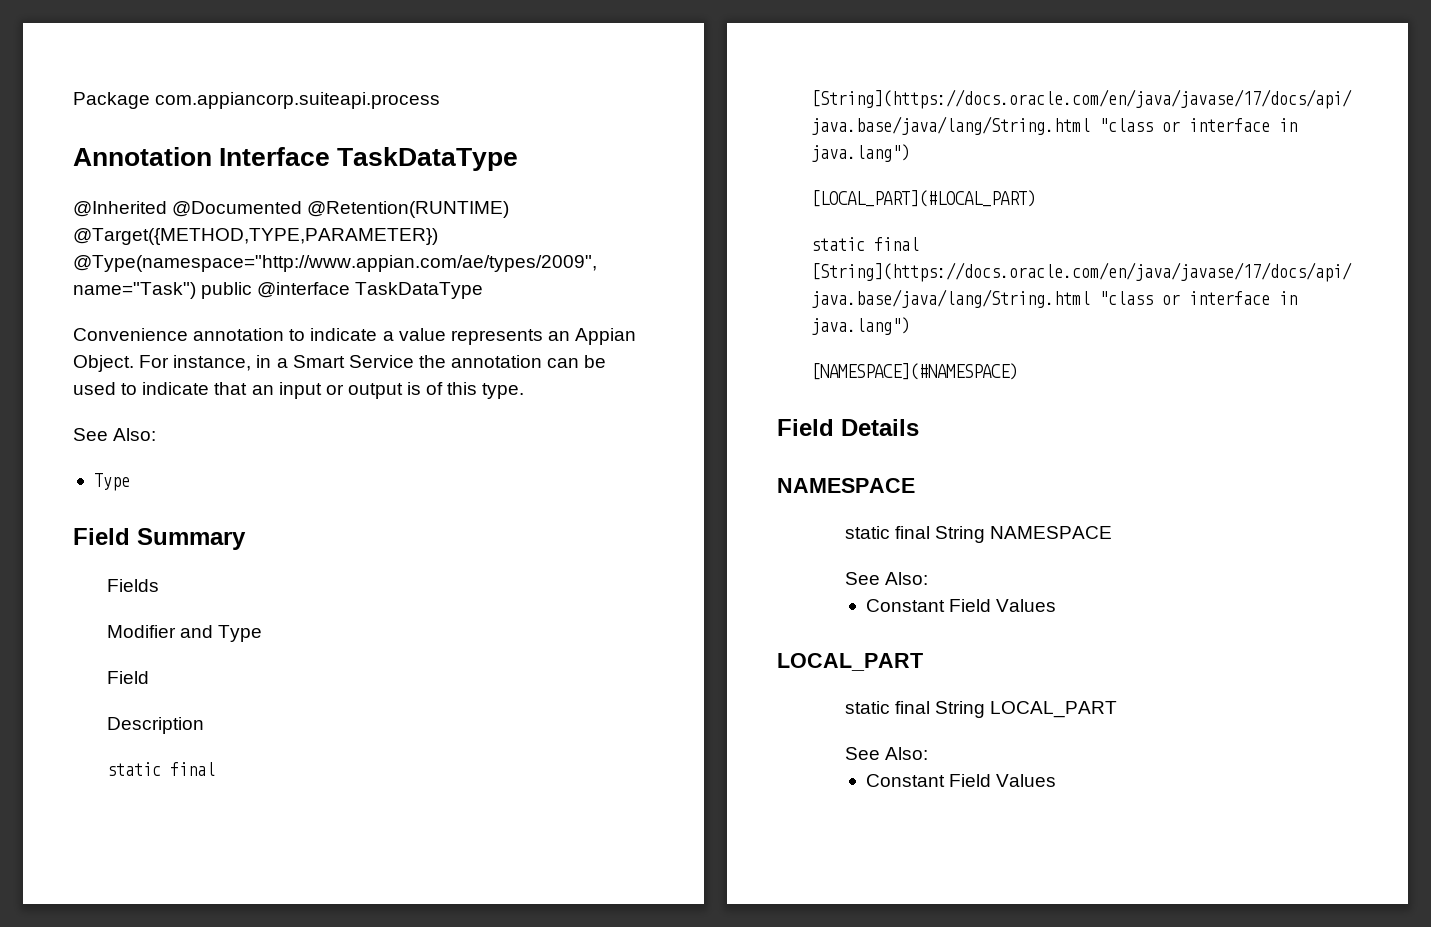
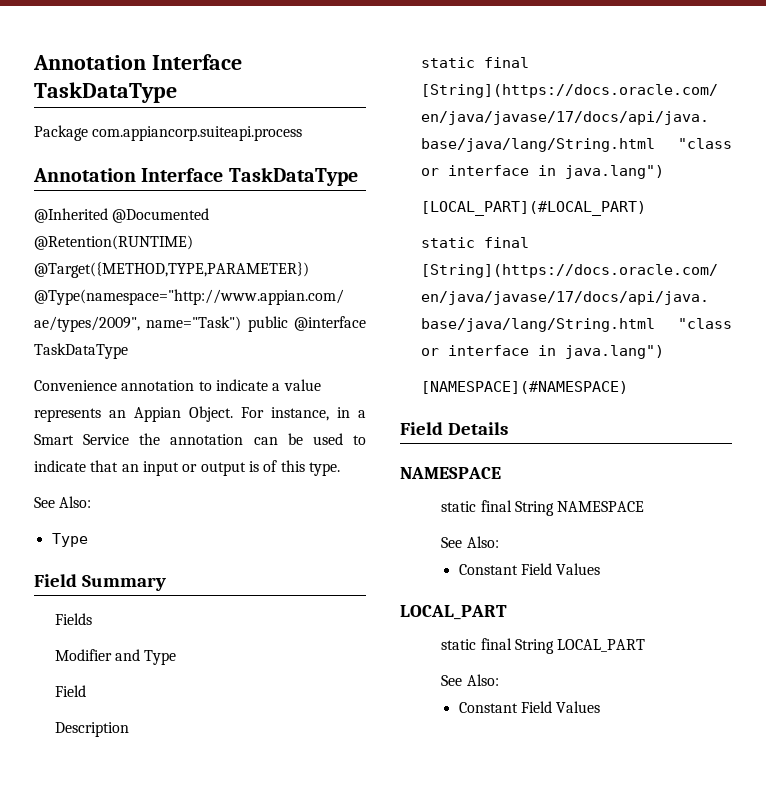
(73, 100) none -> [33,54,242,70] [34,82,177,103] Annotation Interface TaskDataType //

